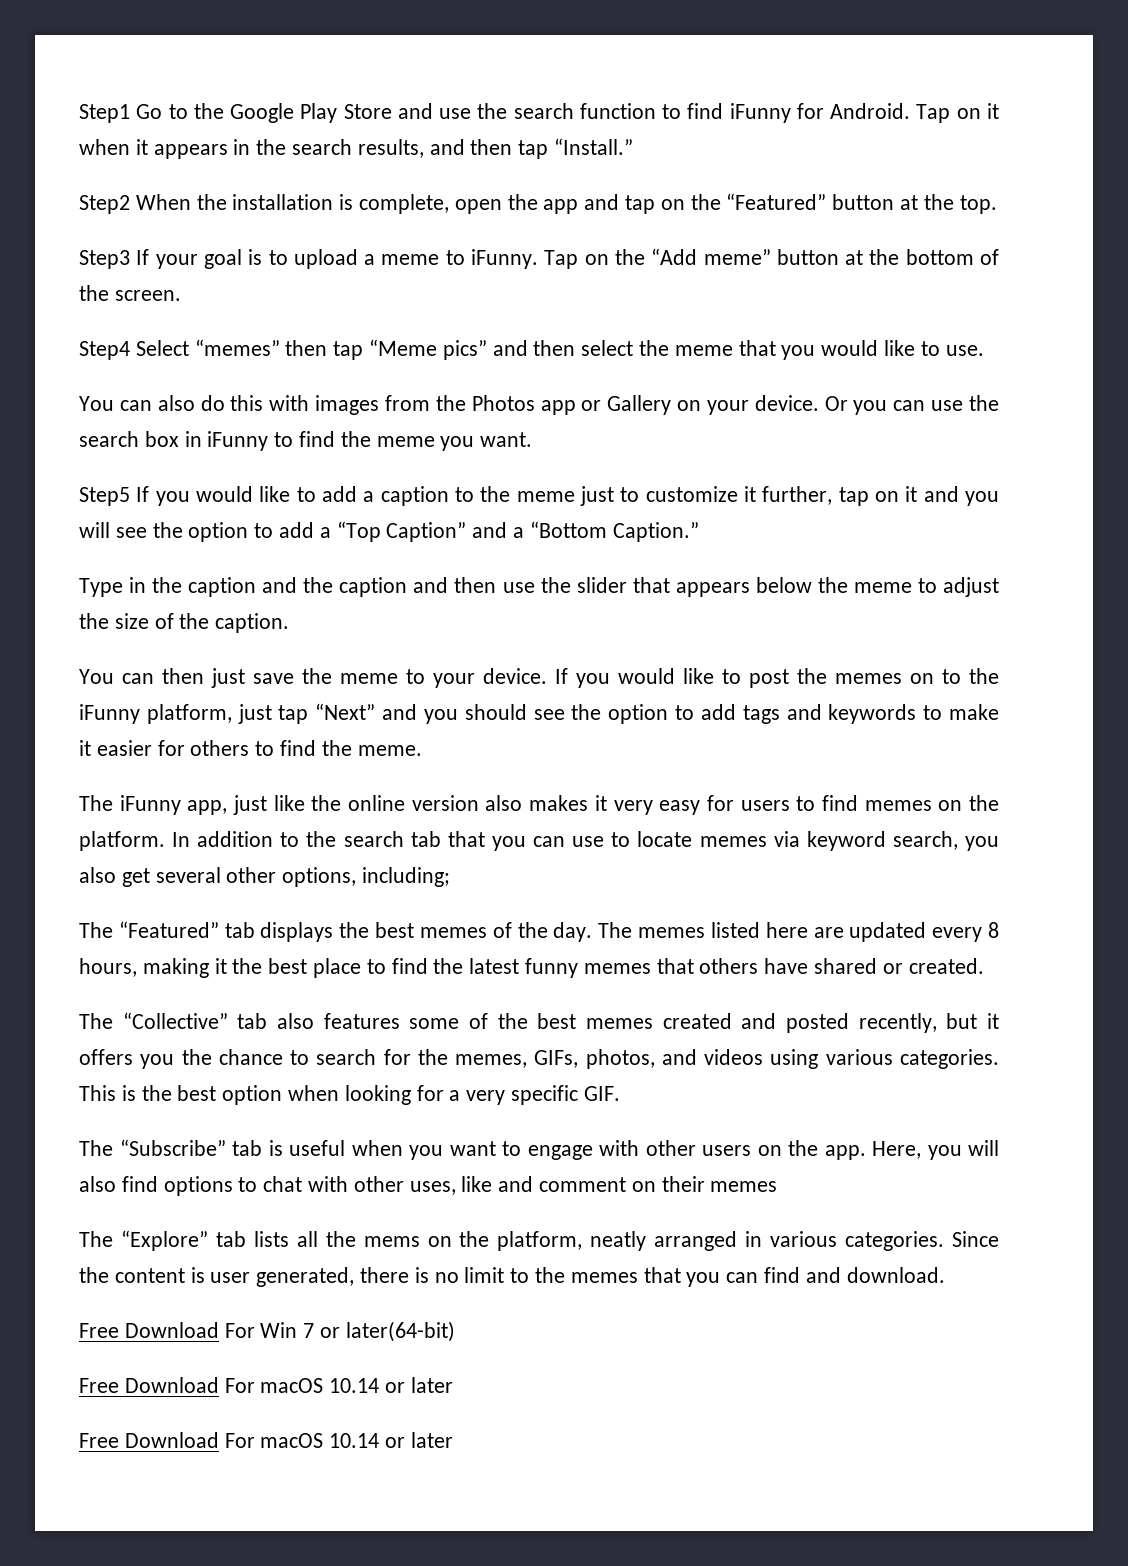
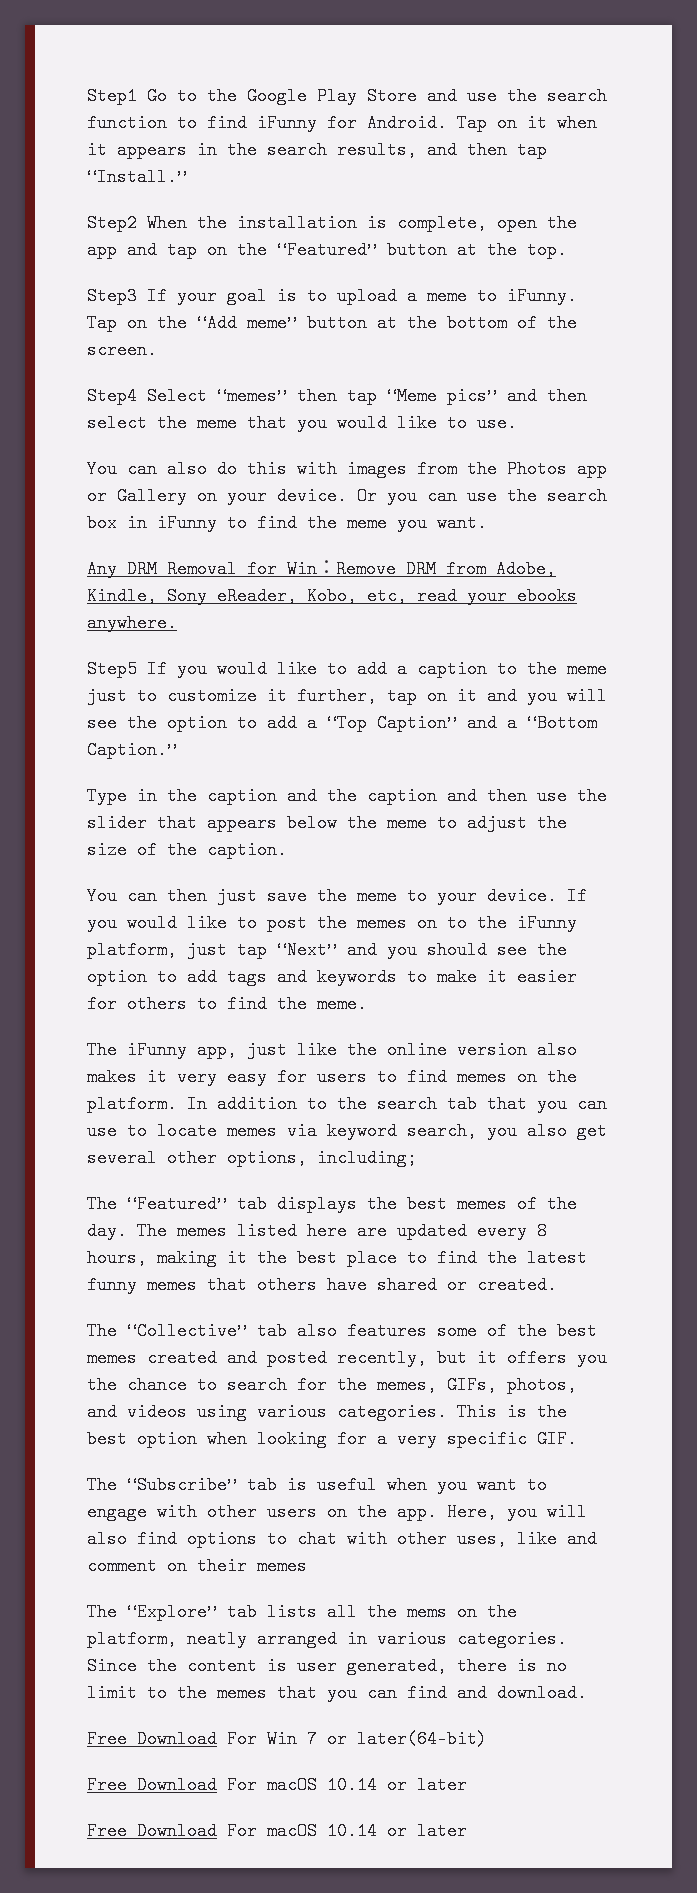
(533, 439) none -> [87,560,556,578] [87,587,577,605] [87,614,177,632] // Any DRM Removal for Win：Remove DRM from Adobe, Kindle, Sony eReader, Kobo, etc, read your ebooks anywhere.

